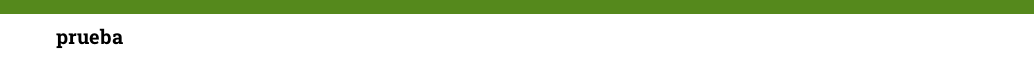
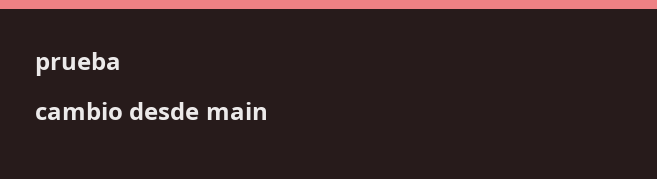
(123, 38) none -> [35,102,268,120] // cambio desde main

